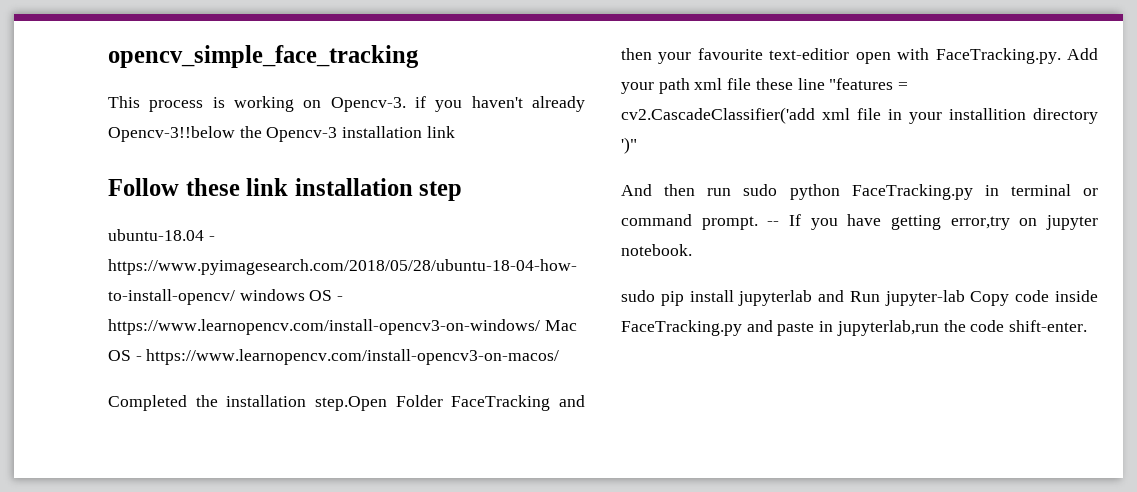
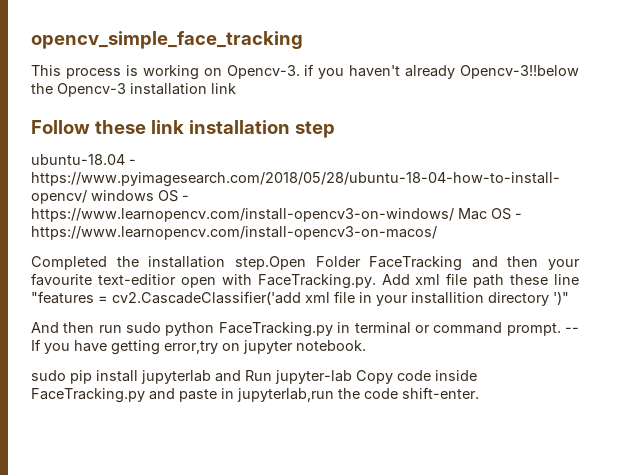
[621,78,752,94] your path xml file -> [415,273,505,288] xml file path

